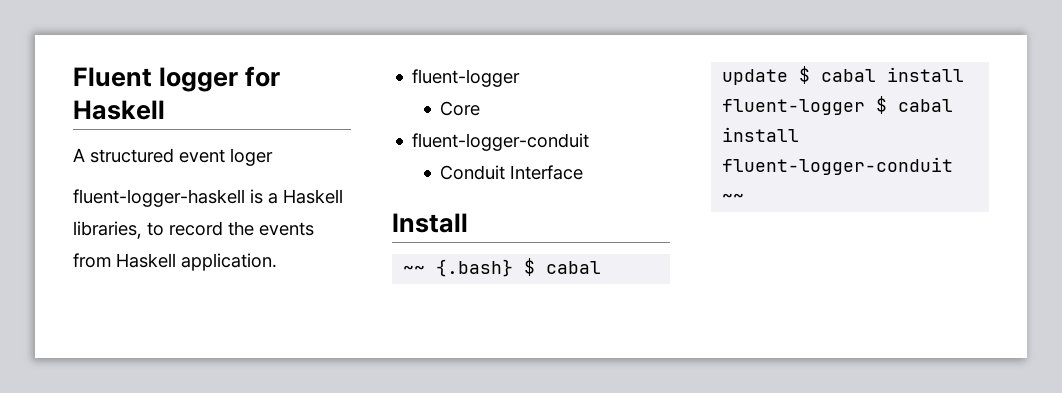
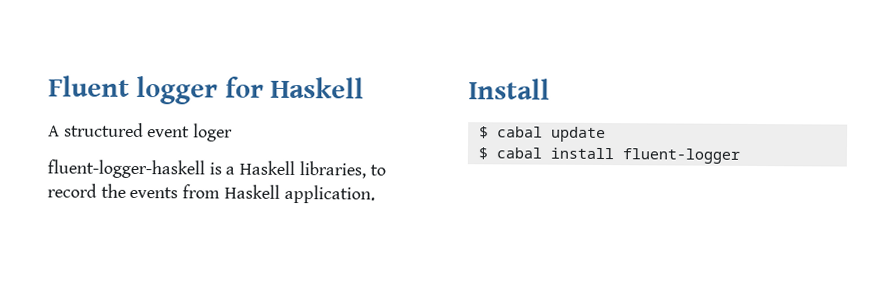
[412,69,521,87] [440,101,481,116] [412,133,590,151] [440,165,584,180] // fluent-logger // Core // fluent-logger-conduit // Conduit Interface -> (375, 194) none
[403,259,514,277] ~~ {.bash} -> (550, 89) none
(789, 77) none -> (606, 134) //
[876,96,954,114] [722,127,800,142] [722,157,954,175] [722,193,745,202] $ cabal install fluent-logger-conduit ~~ -> (740, 156) none

